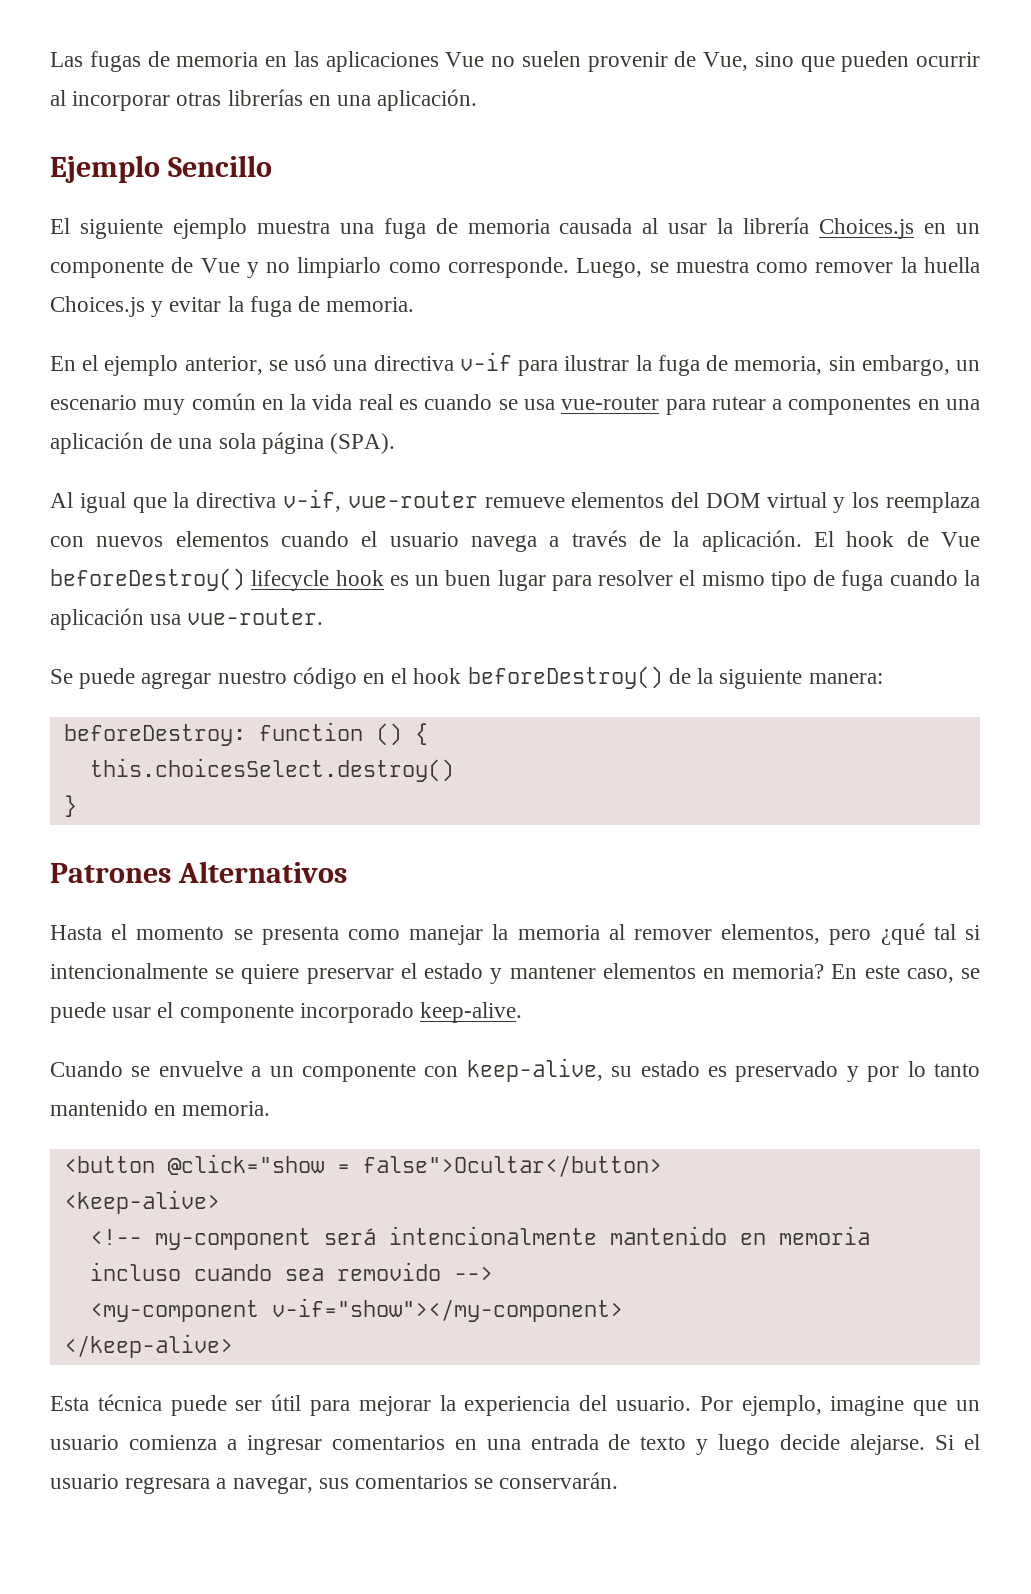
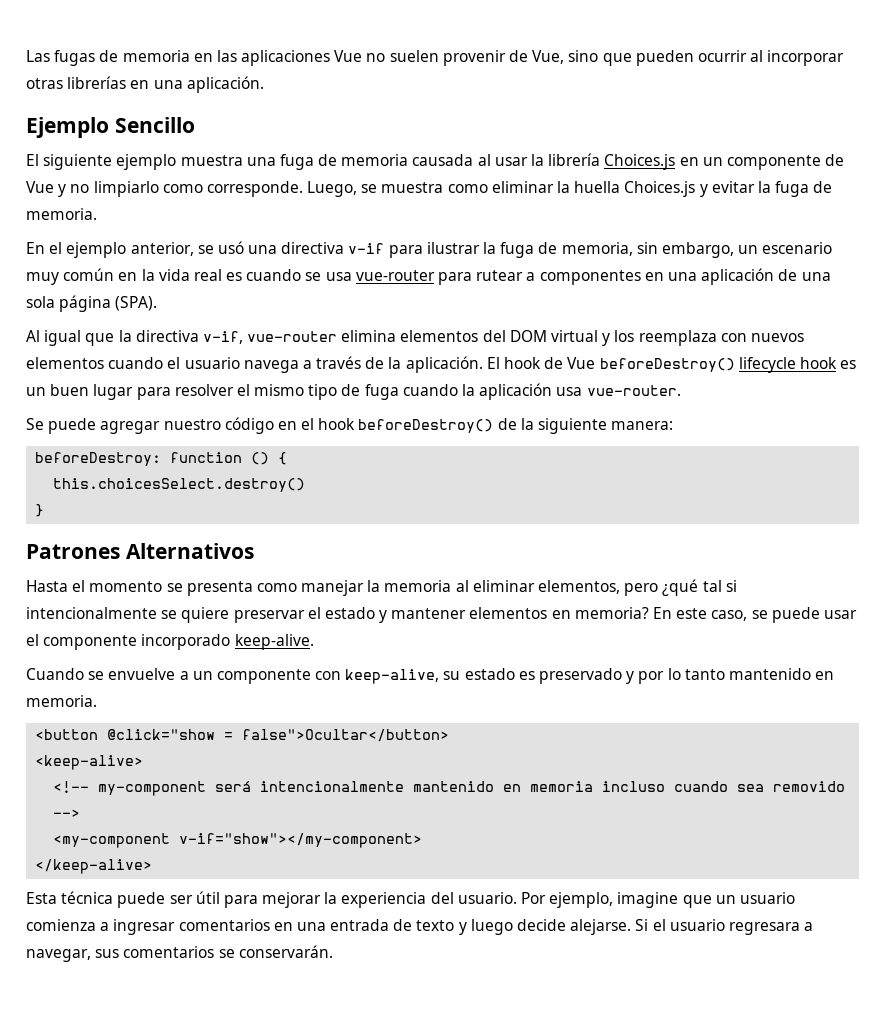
[815,262,894,273] remover -> [491,181,554,193] eliminar
[484,497,565,508] remueve -> [341,330,397,342] elimina
[634,929,712,940] remover -> [472,580,535,592] eliminar

